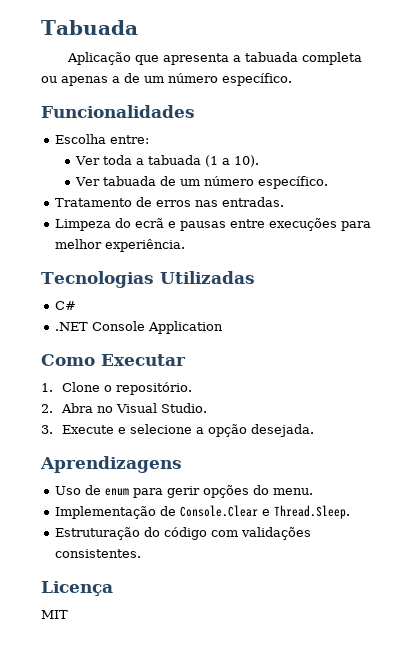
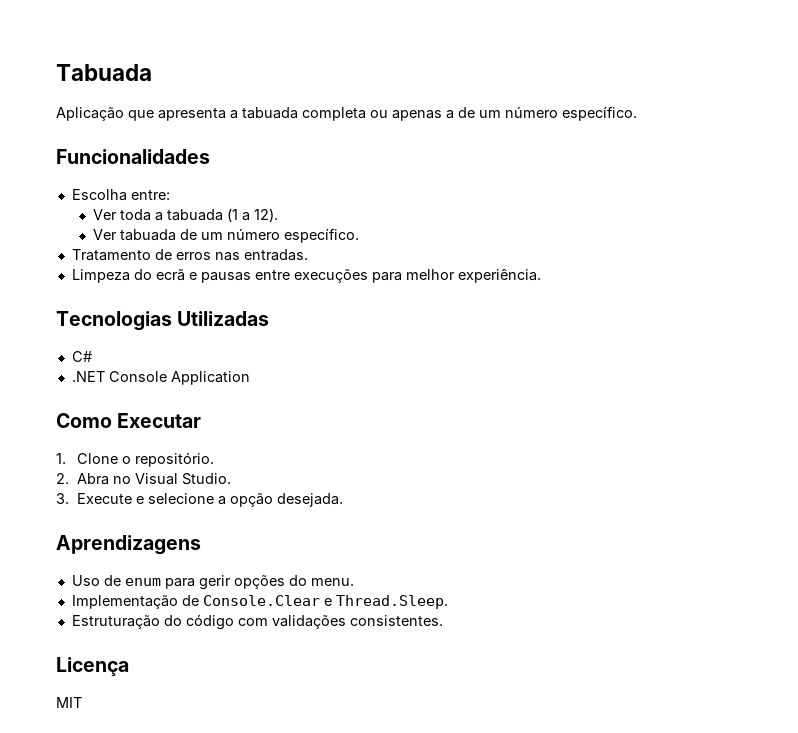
[234,155,260,167] 10). -> [254,208,279,222] 12).

